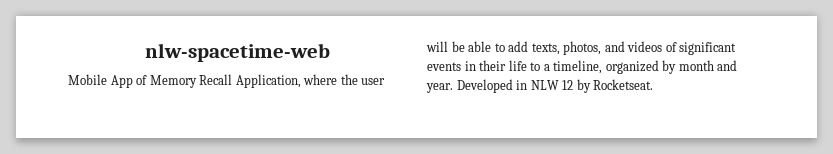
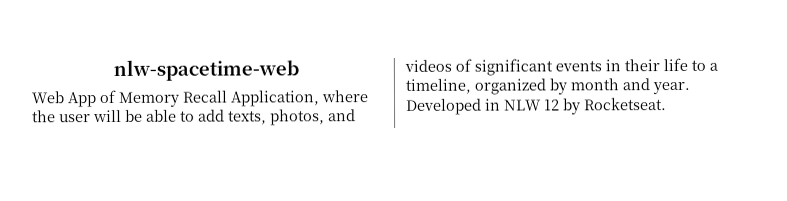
[68,74,107,85] Mobile -> [31,91,65,104] Web

